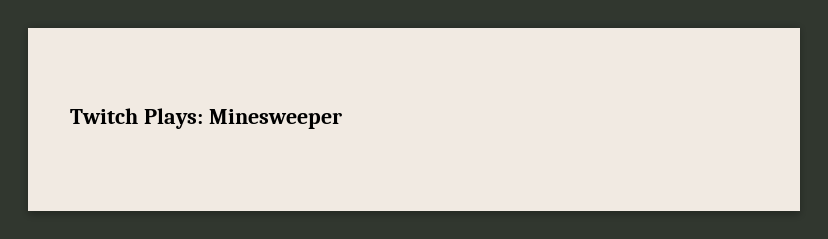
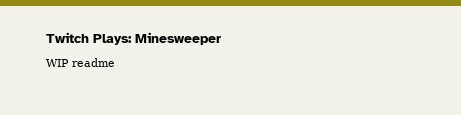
(342, 119) none -> [46,58,115,67] // WIP readme

